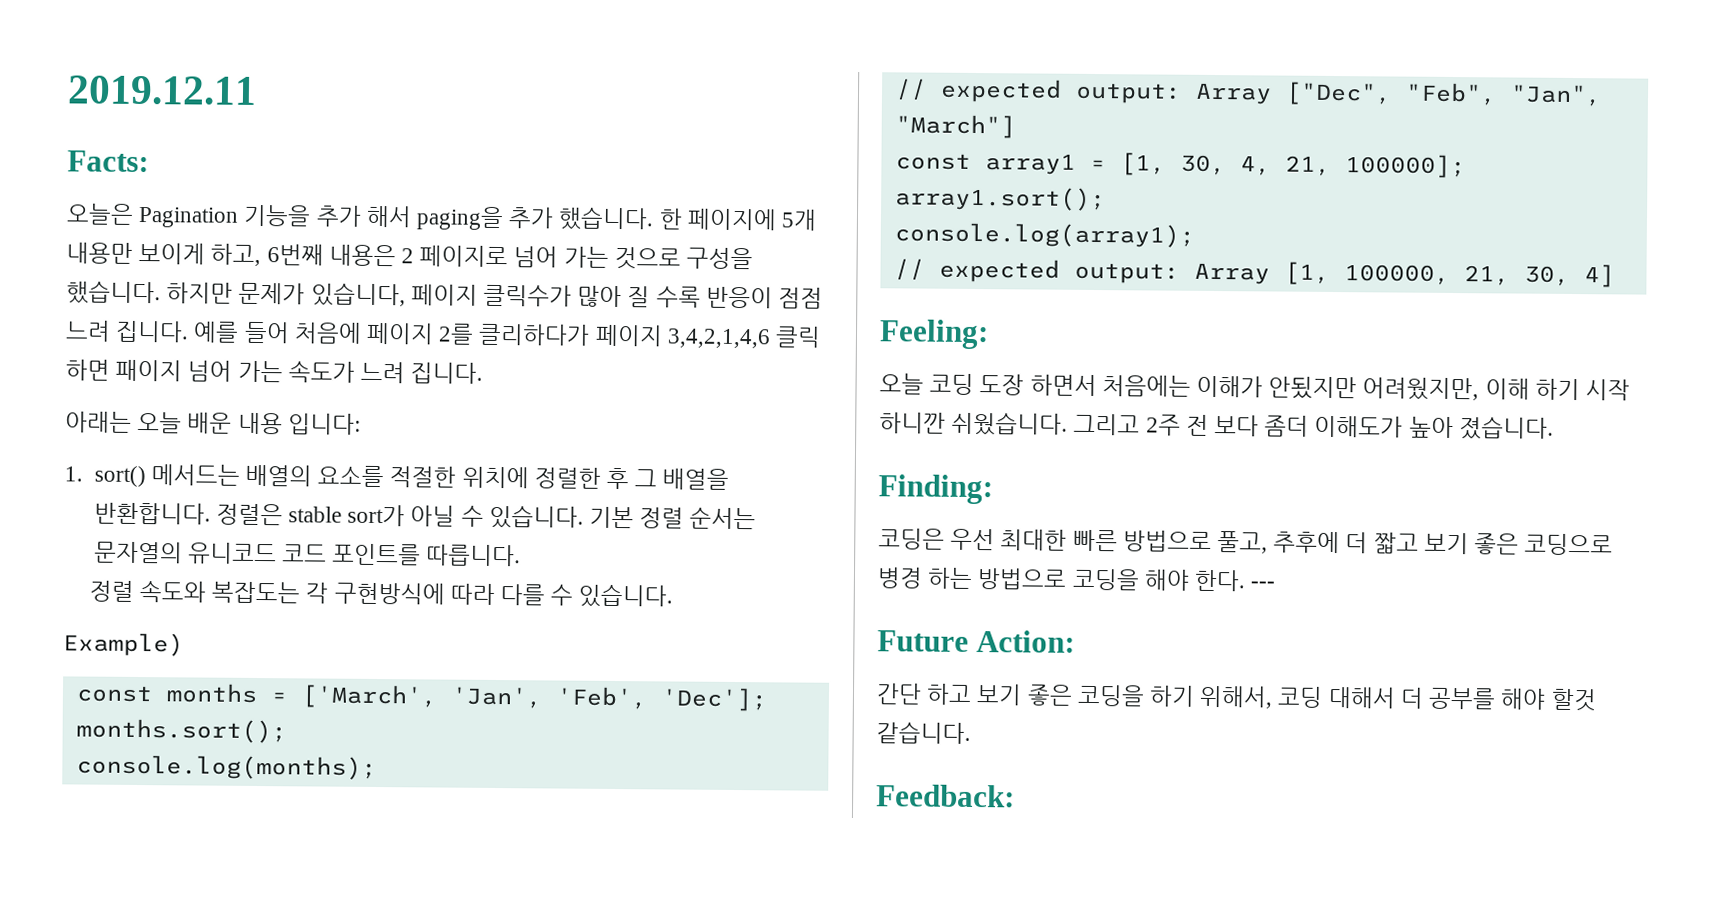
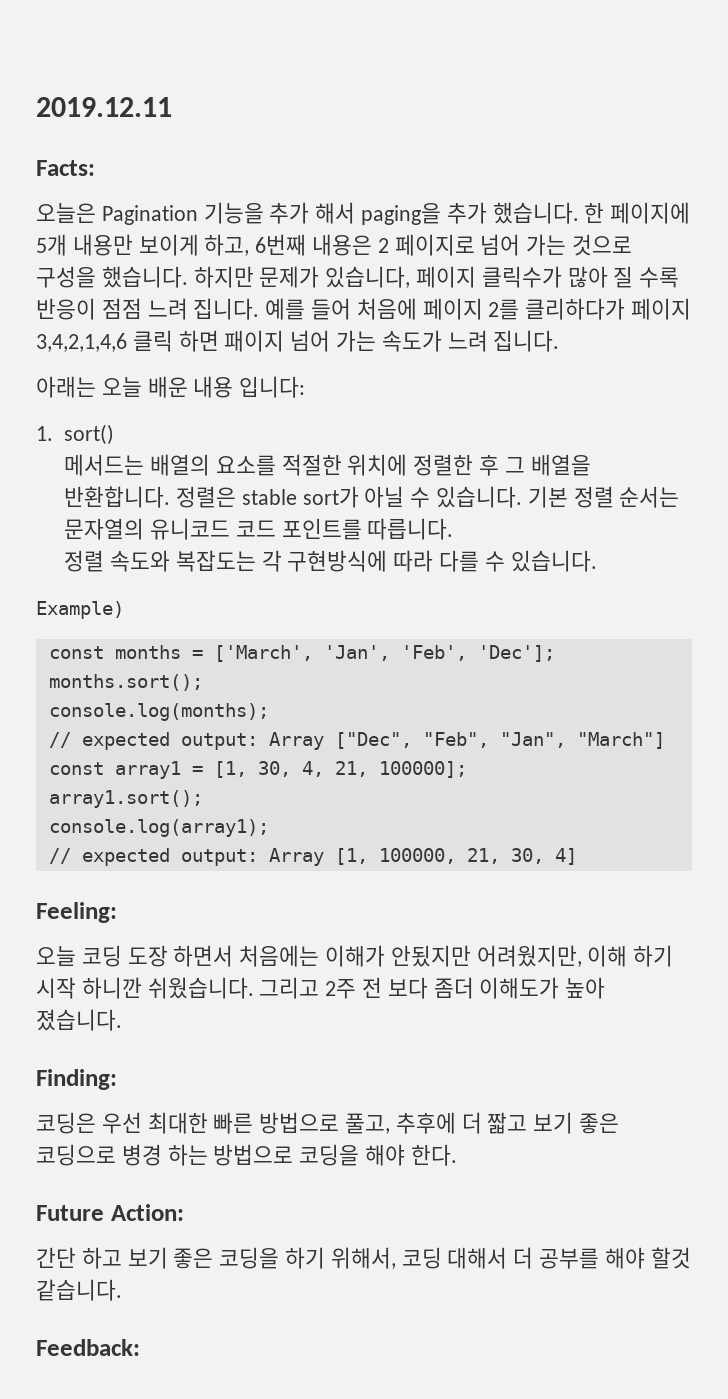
(146, 476) none -> (115, 434) //
[1250,581,1276,589] --- -> (457, 1155) none

